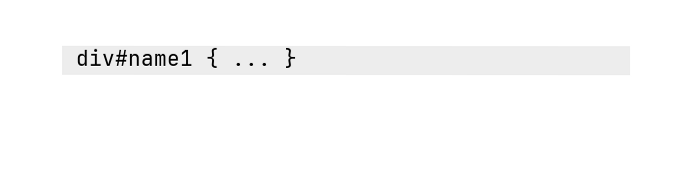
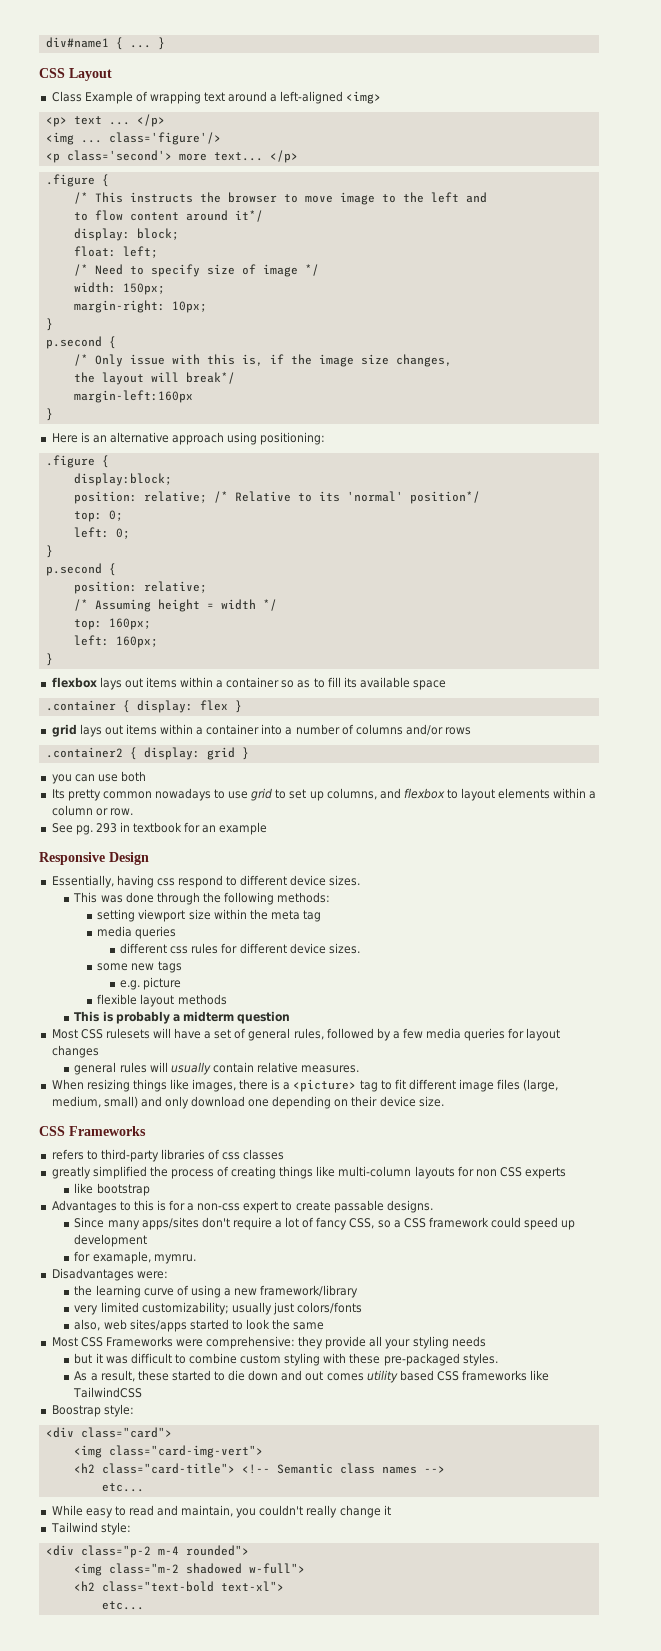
(298, 57) none -> [39,68,112,81] [51,91,382,104] [45,114,165,127] [45,132,221,145] [45,150,298,163] [45,174,109,187] [73,192,487,205] [73,210,263,222] [73,228,179,241] [73,246,158,258] [73,264,319,277] [73,282,165,295] [73,300,207,313] [45,318,53,331] [45,336,116,349] [73,354,452,367] [73,372,235,385] [73,390,193,403] [45,408,53,421] [51,432,326,445] [45,455,109,468] [73,473,172,486] [73,491,480,504] [73,510,123,522] [73,527,130,539] [45,545,53,558] [45,563,116,576] [73,581,207,594] [73,599,277,612] [73,618,151,630] [73,635,158,648] [45,653,53,666] [51,677,447,690] [45,700,242,713] [51,724,472,737] [45,747,249,760] [51,771,146,784] [51,788,597,801] [51,805,133,816] [51,822,268,835] [39,852,149,865] [51,875,361,888] [73,892,331,905] [97,909,321,922] [97,926,177,939] [120,943,360,954] [97,961,182,973] [120,977,182,990] [97,994,227,1007] [74,1011,291,1024] [51,1028,561,1041] [51,1045,99,1058] [74,1062,360,1075] [51,1079,559,1092] [51,1096,444,1109] [39,1126,146,1136] [51,1149,285,1162] [51,1166,567,1179] [74,1183,150,1196] [51,1200,433,1213] [74,1217,576,1230] [74,1234,148,1247] [74,1251,196,1264] [51,1268,168,1281] [74,1285,359,1298] [74,1302,363,1315] [74,1319,325,1332] [51,1336,486,1349] [74,1353,498,1366] [74,1370,550,1383] [73,1387,143,1398] [51,1404,134,1417] [45,1427,172,1438] [73,1445,263,1458] [73,1463,445,1474] [101,1483,144,1492] [51,1505,391,1518] [50,1522,131,1535] [45,1545,249,1558] [73,1563,305,1576] [73,1581,284,1592] [101,1601,144,1610] // CSS Layout // Class Example of wrapping text around a left-aligned <img> // <p> text ... </p> // <img ... class='figure'/> // <p class='second'> more text... </p> // .figure { // /* This instructs the browser to move image to the left and // to flow content around it*/ // display: block; // float: left; // /* Need to specify size of image */ // width: 150px; // margin-right: 10px; // } // p.second { // /* Only issue with this is, if the image size changes, // the layout will break*/ // margin-left:160px // } // Here is an alternative approach using positioning: // .figure { // display:block; // position: relative; /* Relative to its 'normal' position*/ // top: 0; // left: 0; // } // p.second { // position: relative; // /* Assuming height = width */ // top: 160px; // left: 160px; // } // flexbox lays out items within a container so as to fill its available space // .container { display: flex } // grid lays out items within a container into a number of columns and/or rows // .container2 { display: grid } // you can use both // Its pretty common nowadays to use grid to set up columns, and flexbox to layout elements within a column or row. // See pg. 293 in textbook for an example // Responsive Design // Essentially, having css respond to different device sizes. // This was done through the following methods: // setting viewport size within the meta tag // media queries // different css rules for different device sizes. // some new tags // e.g. picture // flexible layout methods // This is probably a midterm question // Most CSS rulesets will have a set of general rules, followed by a few media queries for layout changes // general rules will usually contain relative measures. // When resizing things like images, there is a <picture> tag to fit different image files (large, medium, small) and only download one depending on their device size. // CSS Frameworks // refers to third-party libraries of css classes // greatly simplified the process of creating things like multi-column layouts for non CSS experts // like bootstrap // Advantages to this is for a non-css expert to create passable designs. // Since many apps/sites don't require a lot of fancy CSS, so a CSS framework could speed up development // for examaple, mymru. // Disadvantages were: // the learning curve of using a new framework/library // very limited customizability; usually just colors/fonts // also, web sites/apps started to look the same // Most CSS Frameworks were comprehensive: they provide all your styling needs // but it was difficult to combine custom styling with these pre-packaged styles. // As a result, these started to die down and out comes utility based CSS frameworks like TailwindCSS // Boostrap style: // <div class="card"> // <img class="card-img-vert"> // <h2 class="card-title"> <!-- Semantic class names --> // etc... // While easy to read and maintain, you couldn't really change it // Tailwind style: // <div class="p-2 m-4 rounded"> // <img class="m-2 shadowed w-full"> // <h2 class="text-bold text-xl"> // etc...

